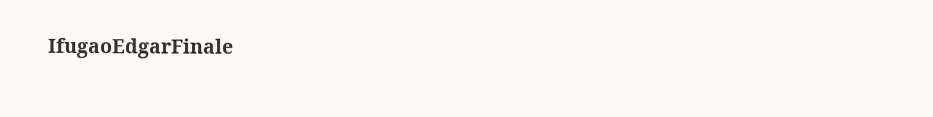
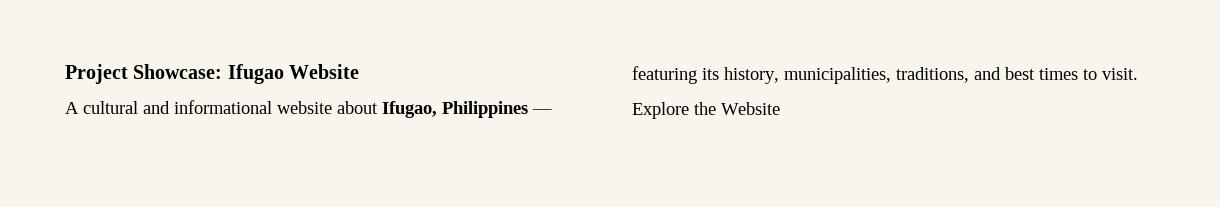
[47,37,234,59] IfugaoEdgarFinale -> [65,64,360,84] [65,100,552,118] [632,66,1138,84] [632,102,780,119] Project Showcase: Ifugao Website // A cultural and informational website about Ifugao, Philippines — featuring its history, municipalities, traditions, and best times to visit. // Explore the Website

